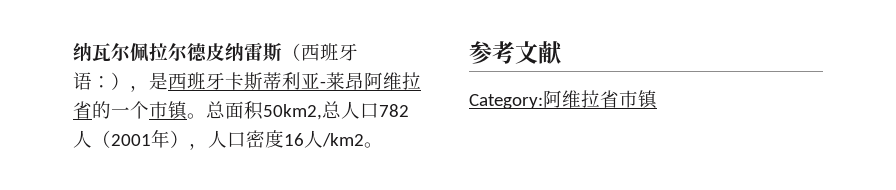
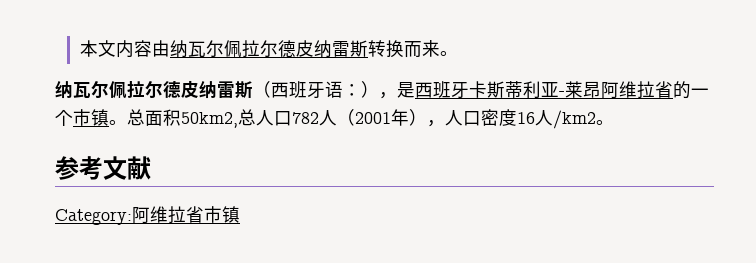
(73, 52) none -> [79,40,458,58] 本文内容由纳瓦尔佩拉尔德皮纳雷斯转换而来。 //

